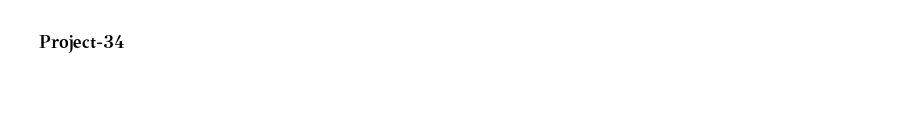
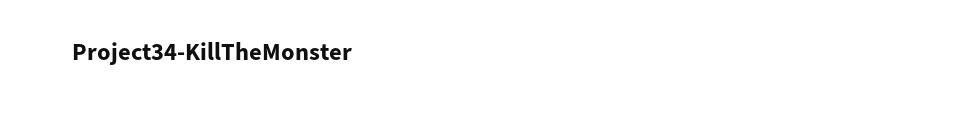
[39,35,125,53] Project-34 -> [72,42,352,65] Project34-KillTheMonster

